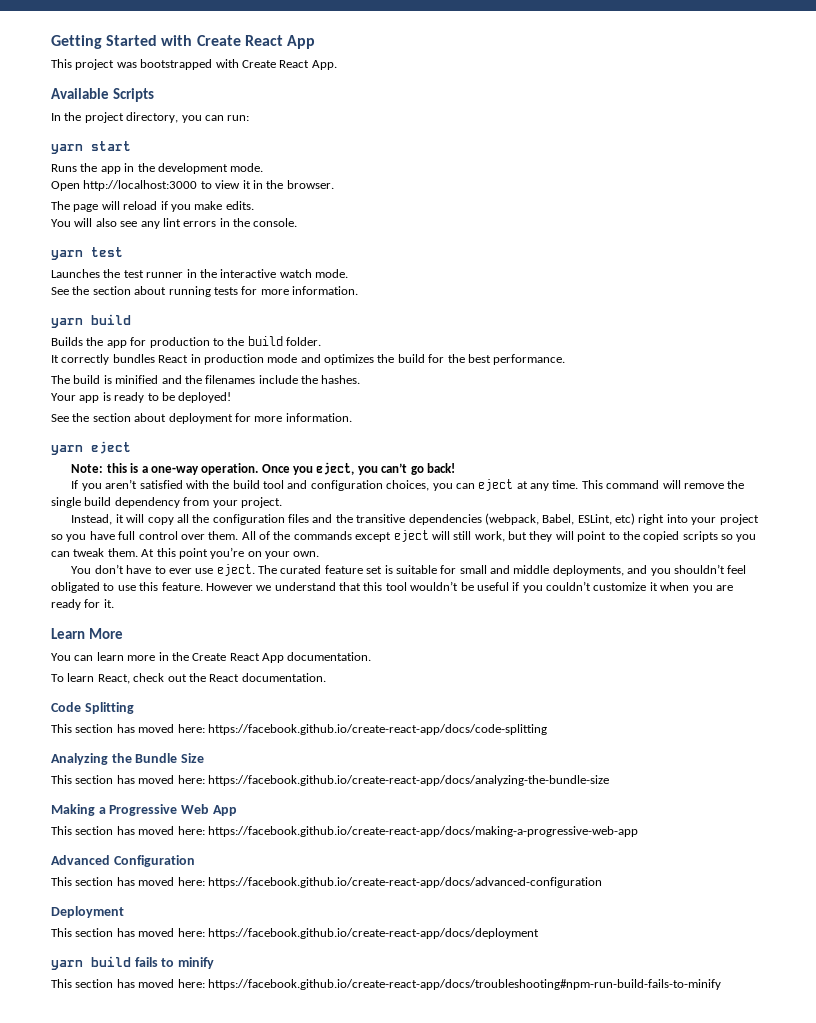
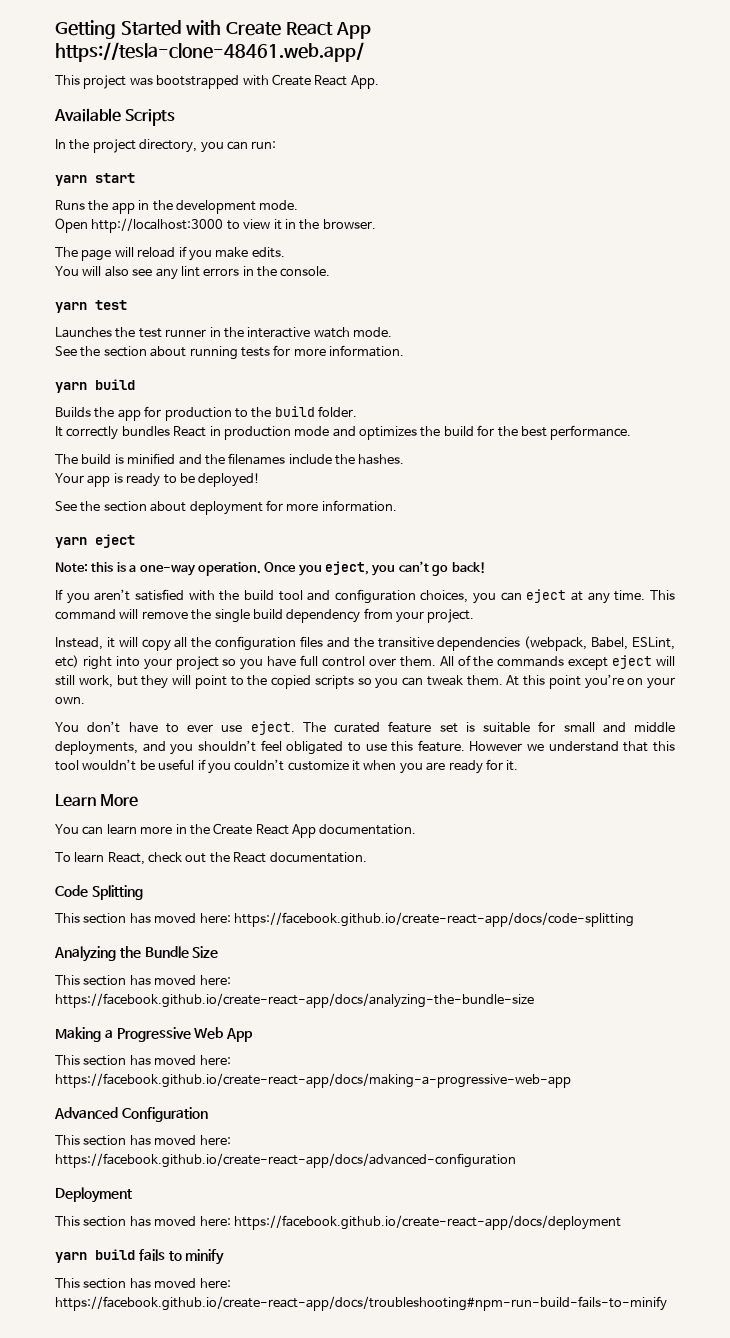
(315, 42) none -> [55,42,364,62] https://tesla-clone-48461.web.app/

